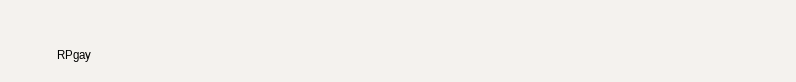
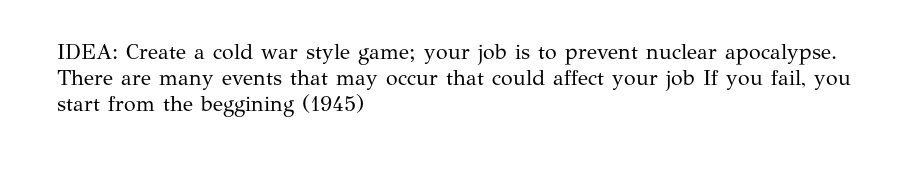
[57,50,91,62] RPgay -> [57,43,837,65] [57,70,851,91] [57,94,364,117] IDEA: Create a cold war style game; your job is to prevent nuclear apocalypse. There are many events that may occur that could affect your job If you fail, you start from the beggining (1945)

